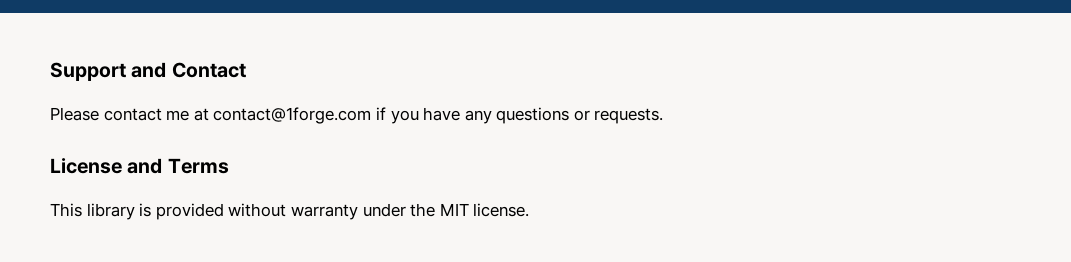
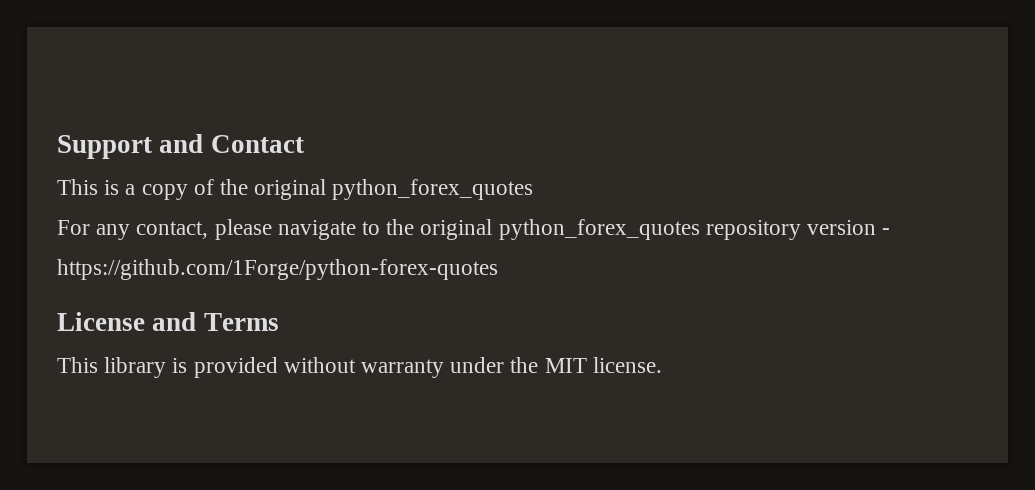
[50,107,664,124] Please contact me at contact@1forge.com if you have any questions or requests. -> [57,179,534,200] [57,219,891,240] [57,259,498,280] This is a copy of the original python_forex_quotes // For any contact, please navigate to the original python_forex_quotes repository version - // https://github.com/1Forge/python-forex-quotes

